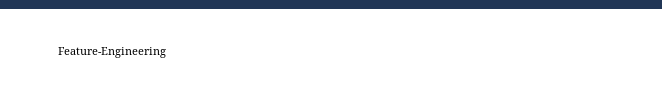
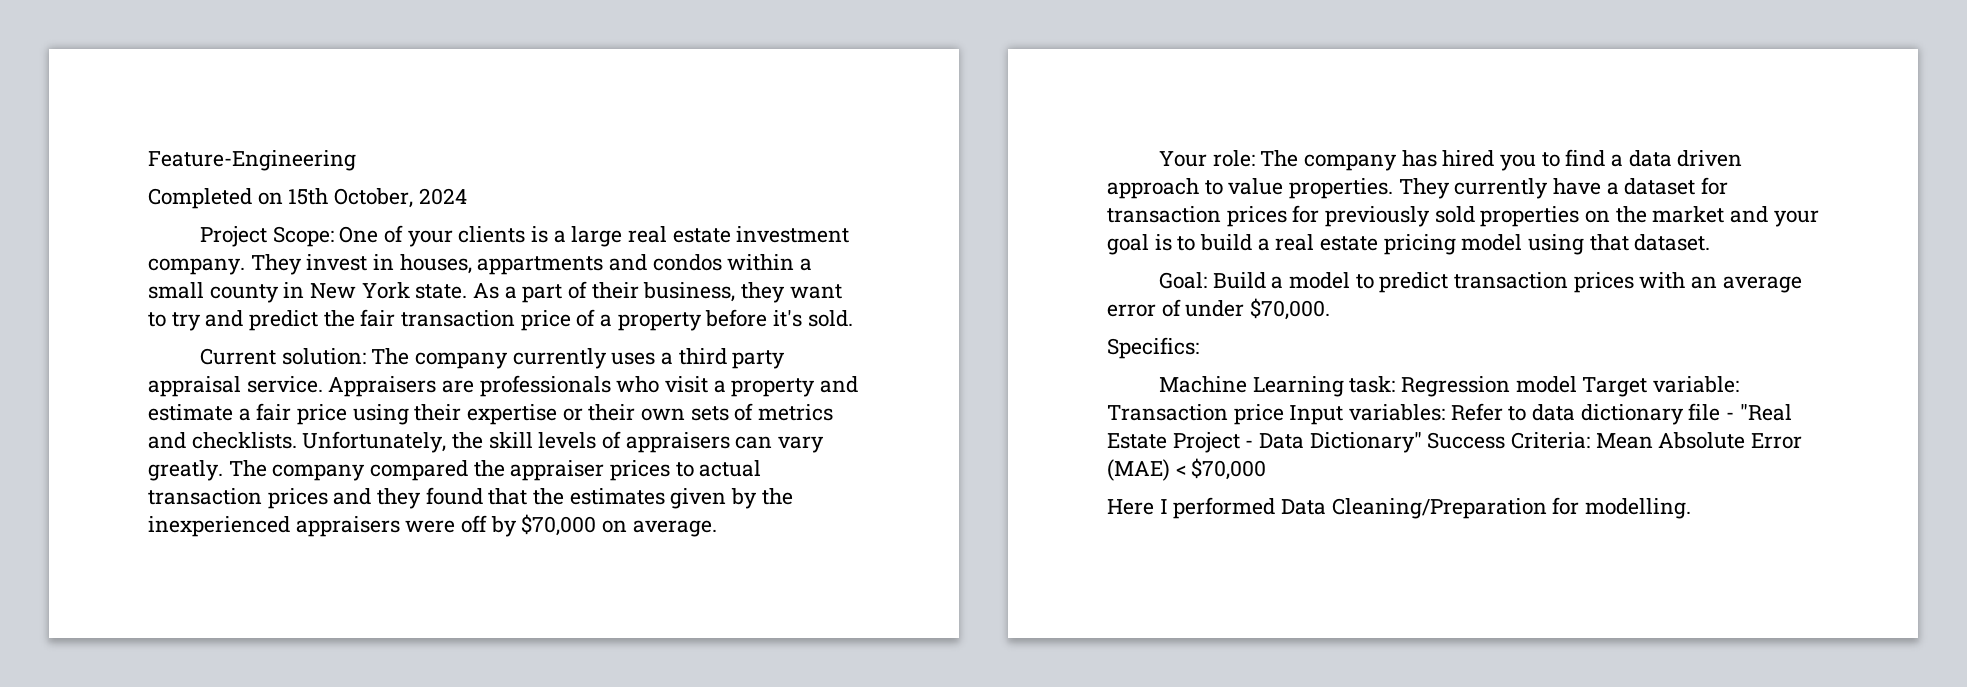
(166, 52) none -> [148,188,467,209] [199,225,850,247] [148,254,813,275] [148,281,842,303] [148,309,853,331] [199,348,786,369] [148,375,859,397] [148,403,834,425] [148,431,825,453] [148,460,762,481] [148,487,793,509] [148,514,717,537] [1158,149,1743,171] [1107,177,1729,199] [1107,205,1819,227] [1107,234,1711,255] [1158,272,1802,293] [1107,298,1331,320] [1107,337,1199,359] [1158,376,1739,397] [1107,403,1792,425] [1107,432,1803,453] [1107,458,1267,481] [1107,497,1692,519] // Completed on 15th October, 2024 // Project Scope: One of your clients is a large real estate investment company. They invest in houses, appartments and condos within a small county in New York state. As a part of their business, they want to try and predict the fair transaction price of a property before it's sold. // Current solution: The company currently uses a third party appraisal service. Appraisers are professionals who visit a property and estimate a fair price using their expertise or their own sets of metrics and checklists. Unfortunately, the skill levels of appraisers can vary greatly. The company compared the appraiser prices to actual transaction prices and they found that the estimates given by the inexperienced appraisers were off by $70,000 on average. // Your role: The company has hired you to find a data driven approach to value properties. They currently have a dataset for transaction prices for previously sold properties on the market and your goal is to build a real estate pricing model using that dataset. // Goal: Build a model to predict transaction prices with an average error of under $70,000. // Specifics: // Machine Learning task: Regression model Target variable: Transaction price Input variables: Refer to data dictionary file - "Real Estate Project - Data Dictionary" Success Criteria: Mean Absolute Error (MAE) < $70,000 // Here I performed Data Cleaning/Preparation for modelling.

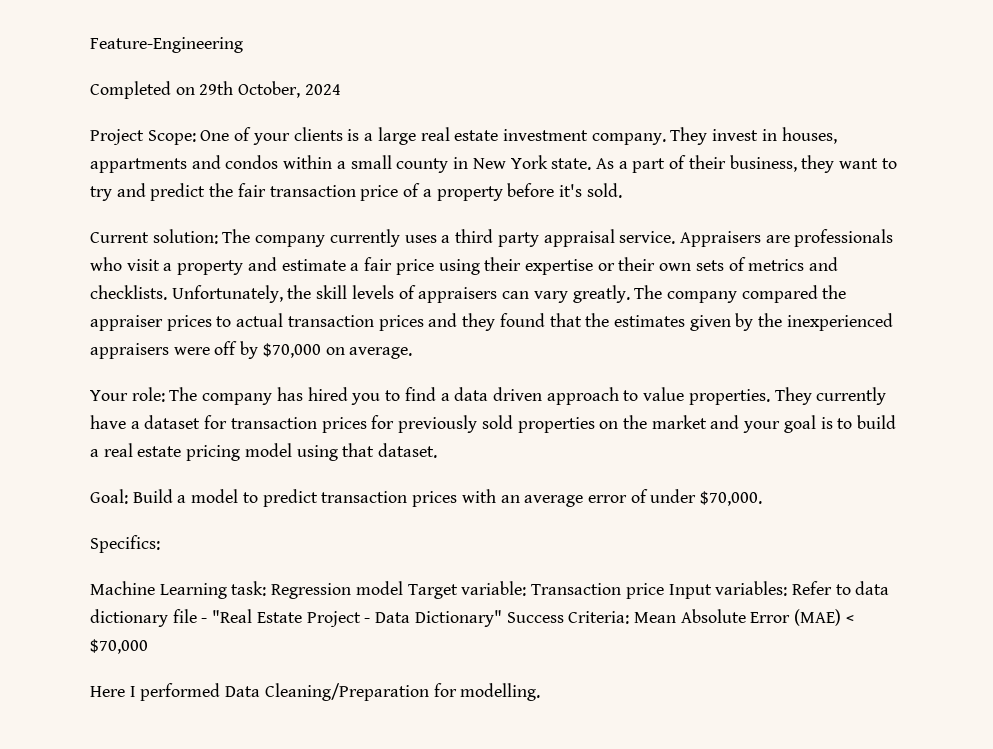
[288,188,329,205] 15th -> [199,81,234,95] 29th

